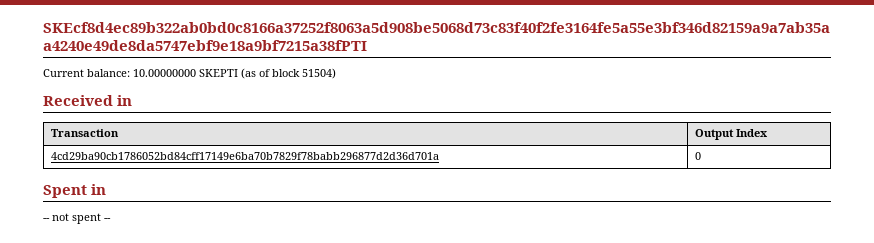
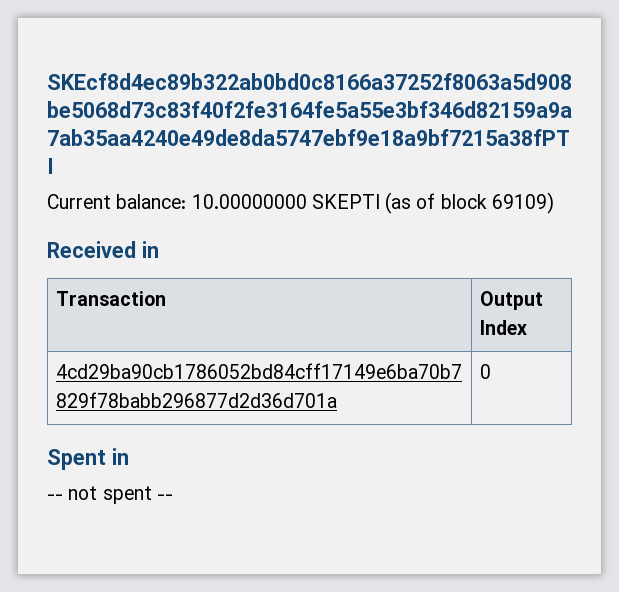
[302,68,336,79] 51504) -> [491,192,554,214] 69109)

